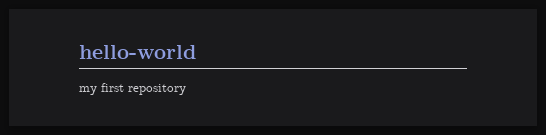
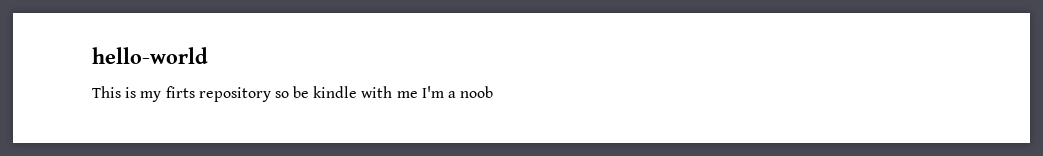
[79,83,186,95] my first repository -> [92,86,494,102] This is my firts repository so be kindle with me I'm a noob

